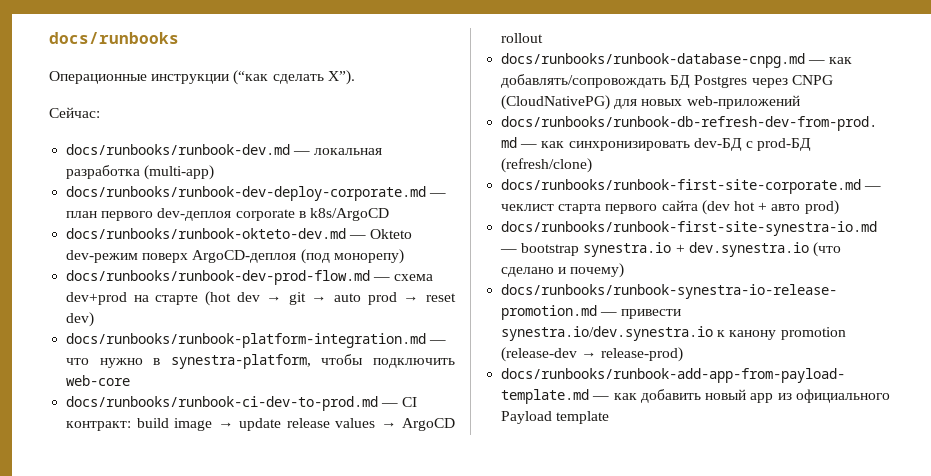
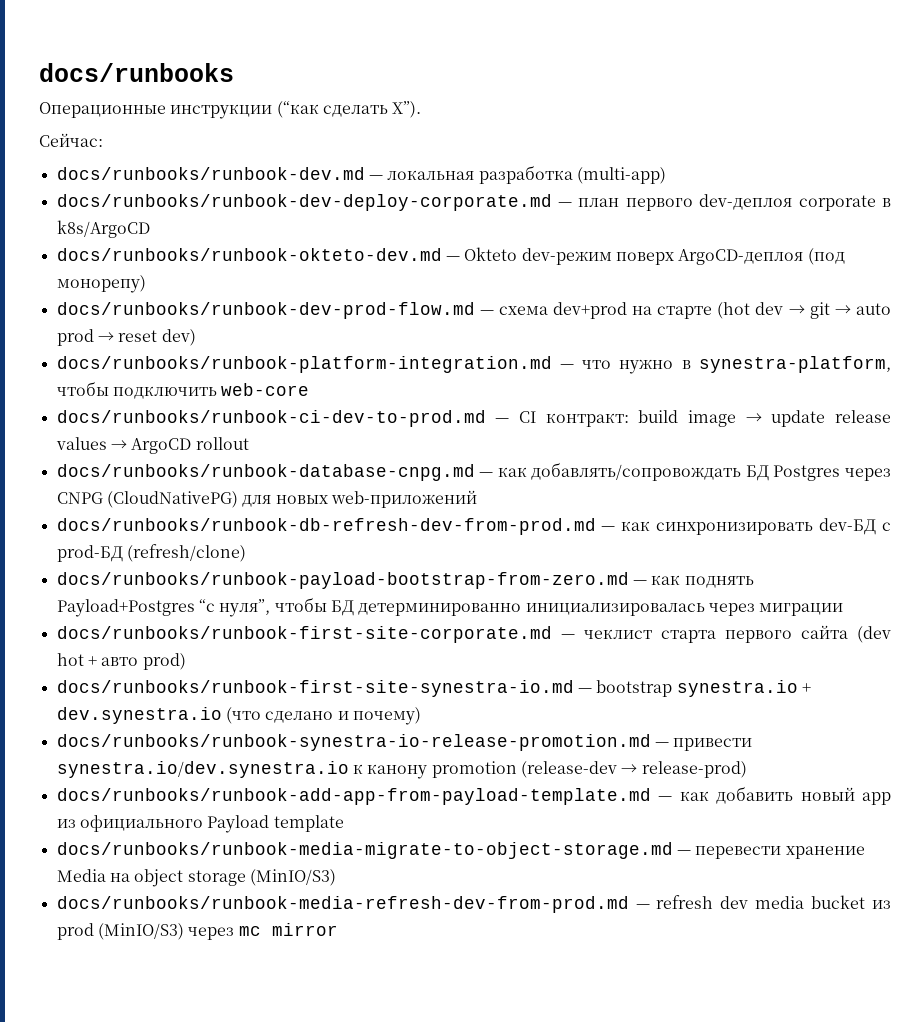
(593, 165) none -> [56,572,754,589] [56,597,844,617] // docs/runbooks/runbook-payload-bootstrap-from-zero.md — как поднять Payload+Postgres “с нуля”, чтобы БД детерминированно инициализировалась через миграции
(610, 417) none -> [56,842,865,859] [56,869,336,887] [56,895,891,913] [56,923,338,940] // docs/runbooks/runbook-media-migrate-to-object-storage.md — перевести хранение Media на object storage (MinIO/S3) // docs/runbooks/runbook-media-refresh-dev-from-prod.md — refresh dev media bucket из prod (MinIO/S3) через mc mirror

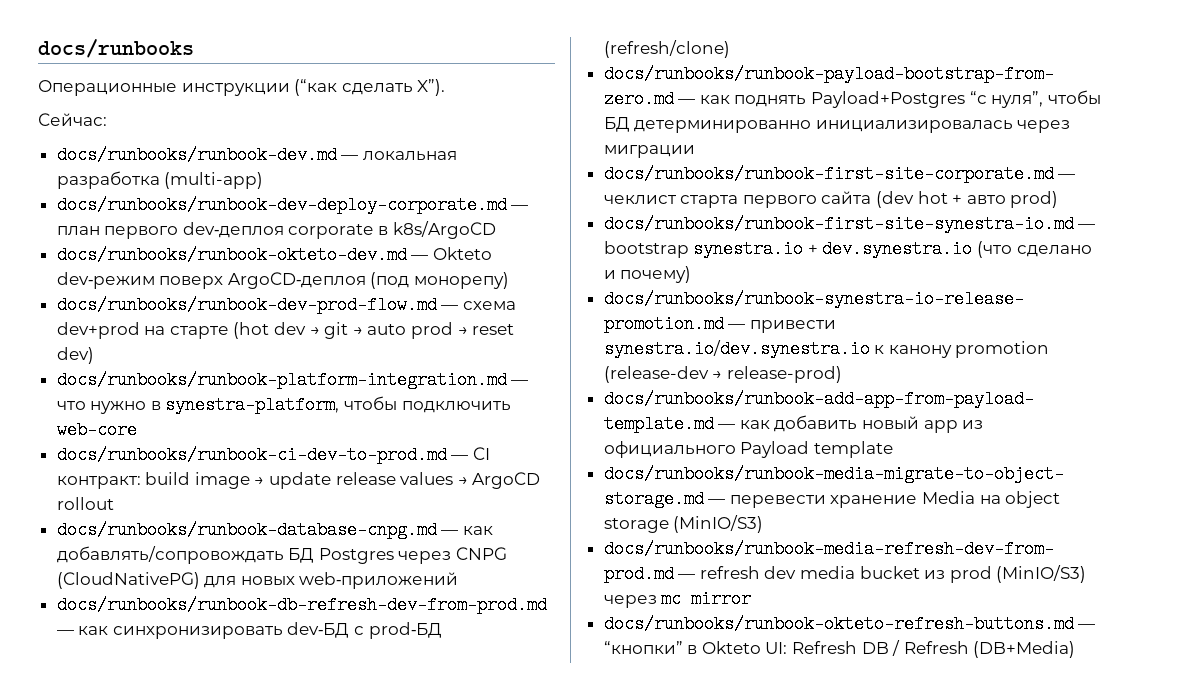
(338, 929) none -> [603,615,1096,633] [603,640,1076,658] // docs/runbooks/runbook-okteto-refresh-buttons.md — “кнопки” в Okteto UI: Refresh DB / Refresh (DB+Media)

